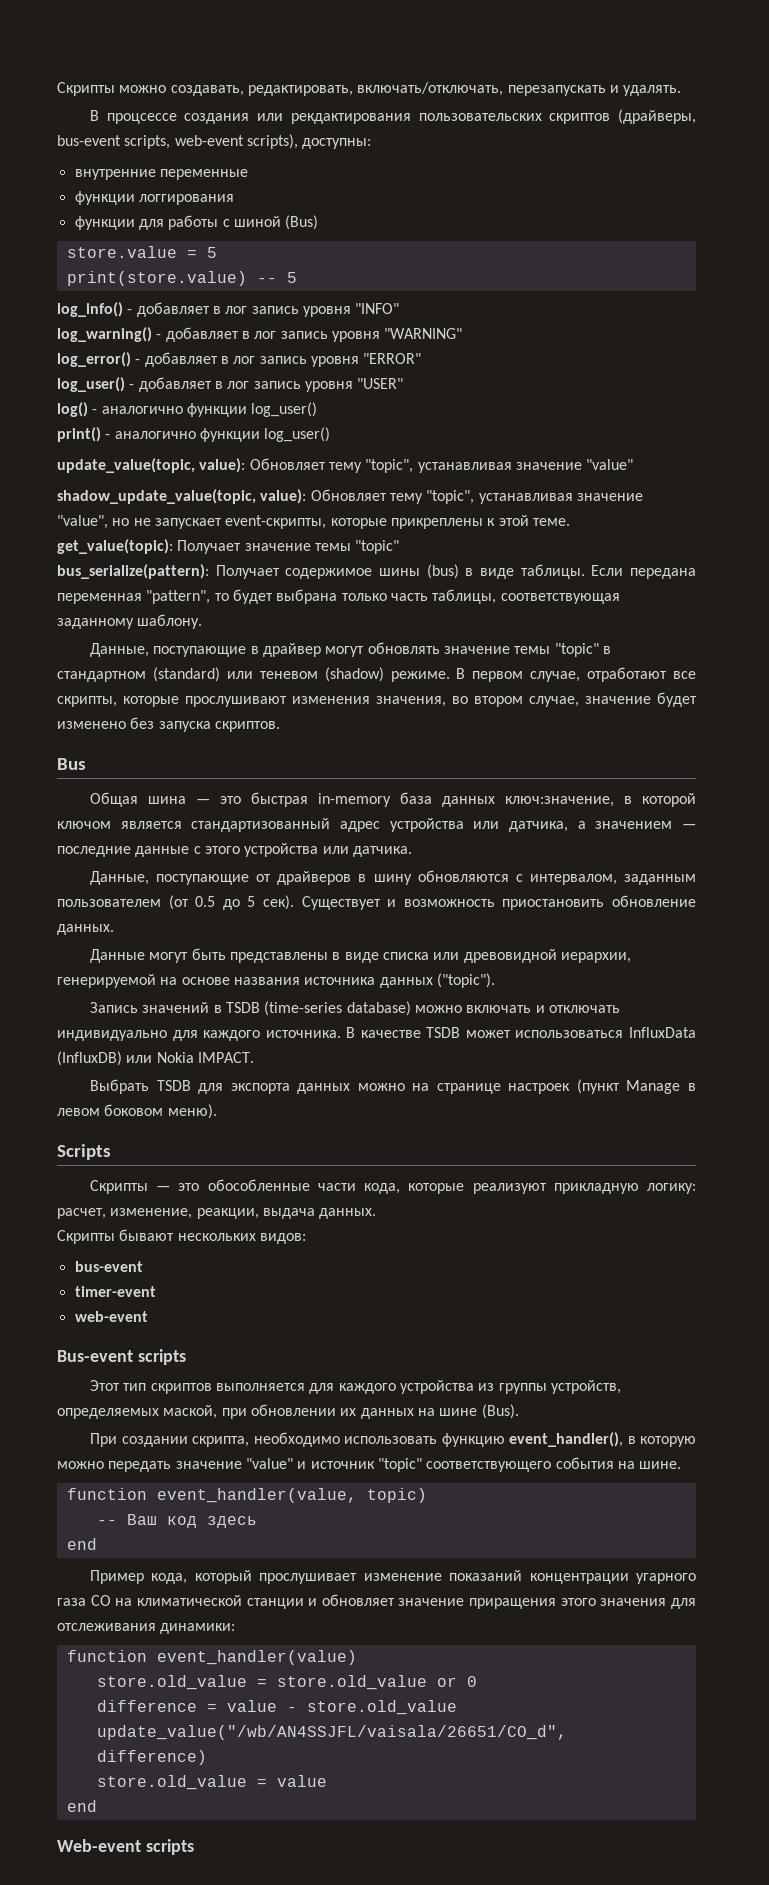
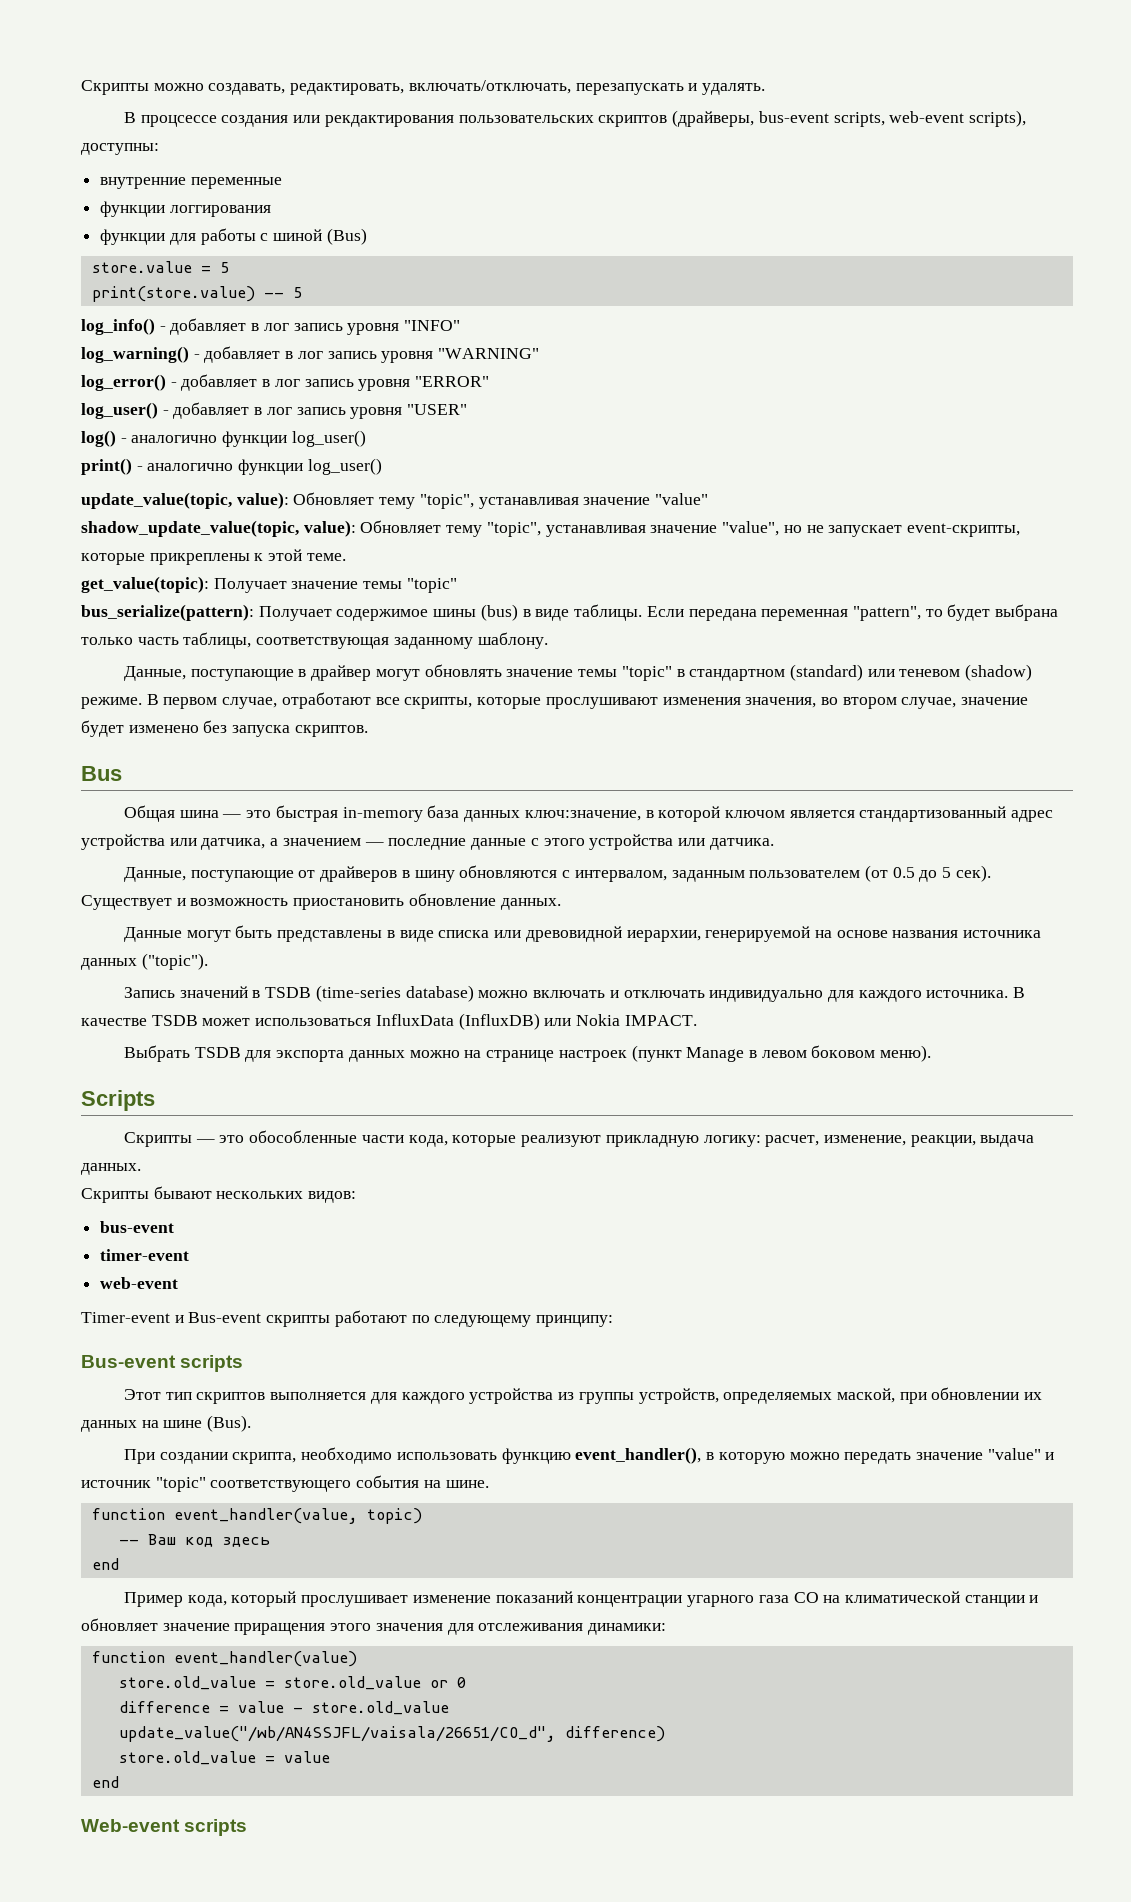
(148, 1316) none -> [81,1310,614,1327] // Timer-event и Bus-event скрипты работают по следующему принципу:

